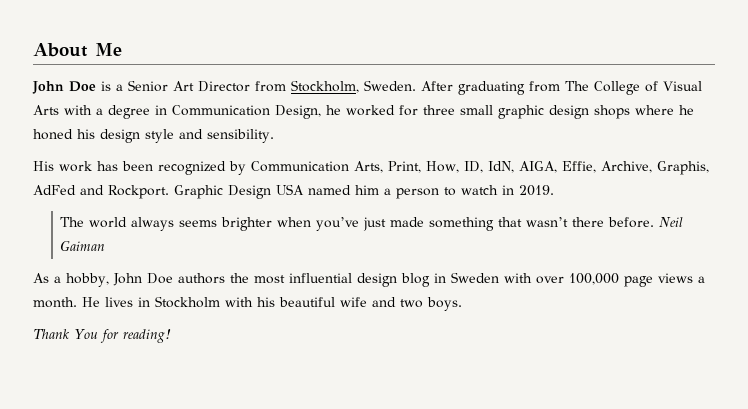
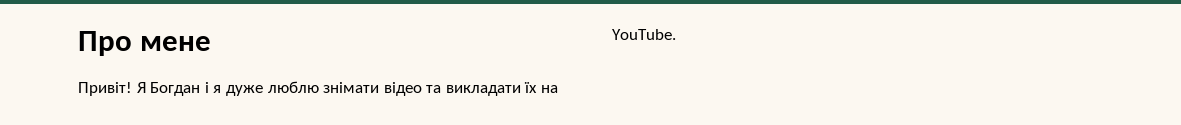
[33,43,122,57] [32,80,702,95] [33,105,694,119] [33,129,274,143] [33,161,709,175] [33,184,554,199] [60,217,684,231] [60,241,106,251] [33,272,705,287] [33,296,462,311] [33,329,171,343] About Me // John Doe is a Senior Art Director from Stockholm, Sweden. After graduating from The College of Visual Arts with a degree in Communication Design, he worked for three small graphic design shops where he honed his design style and sensibility. // His work has been recognized by Communication Arts, Print, How, ID, IdN, AIGA, Effie, Archive, Graphis, AdFed and Rockport. Graphic Design USA named him a person to watch in 2019. // The world always seems brighter when you’ve just made something that wasn’t there before. Neil Gaiman // As a hobby, John Doe authors the most influential design blog in Sweden with over 100,000 page views a month. He lives in Stockholm with his beautiful wife and two boys. // Thank You for reading! -> [78,31,212,56] [78,81,559,96] [612,29,676,40] Про мене // Привіт! Я Богдан і я дуже люблю знімати відео та викладати їх на YouTube.

